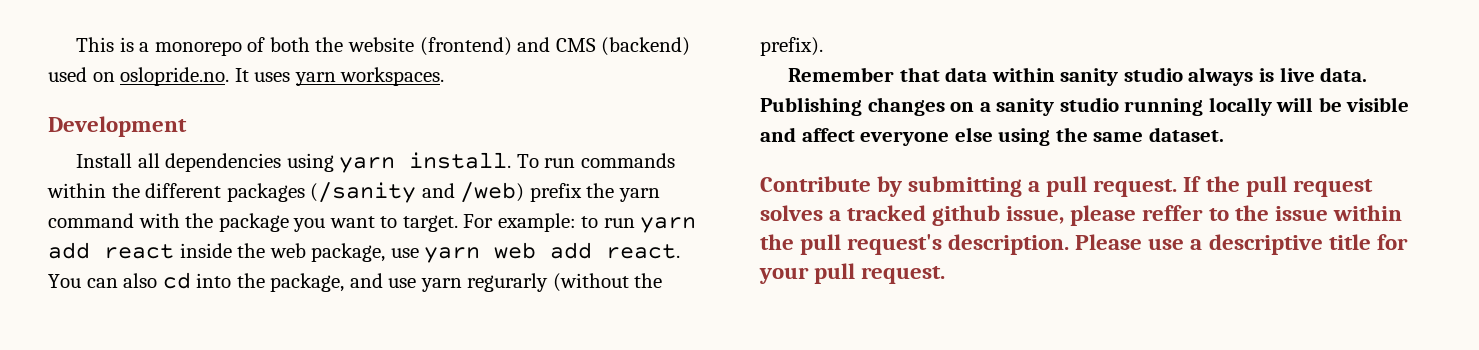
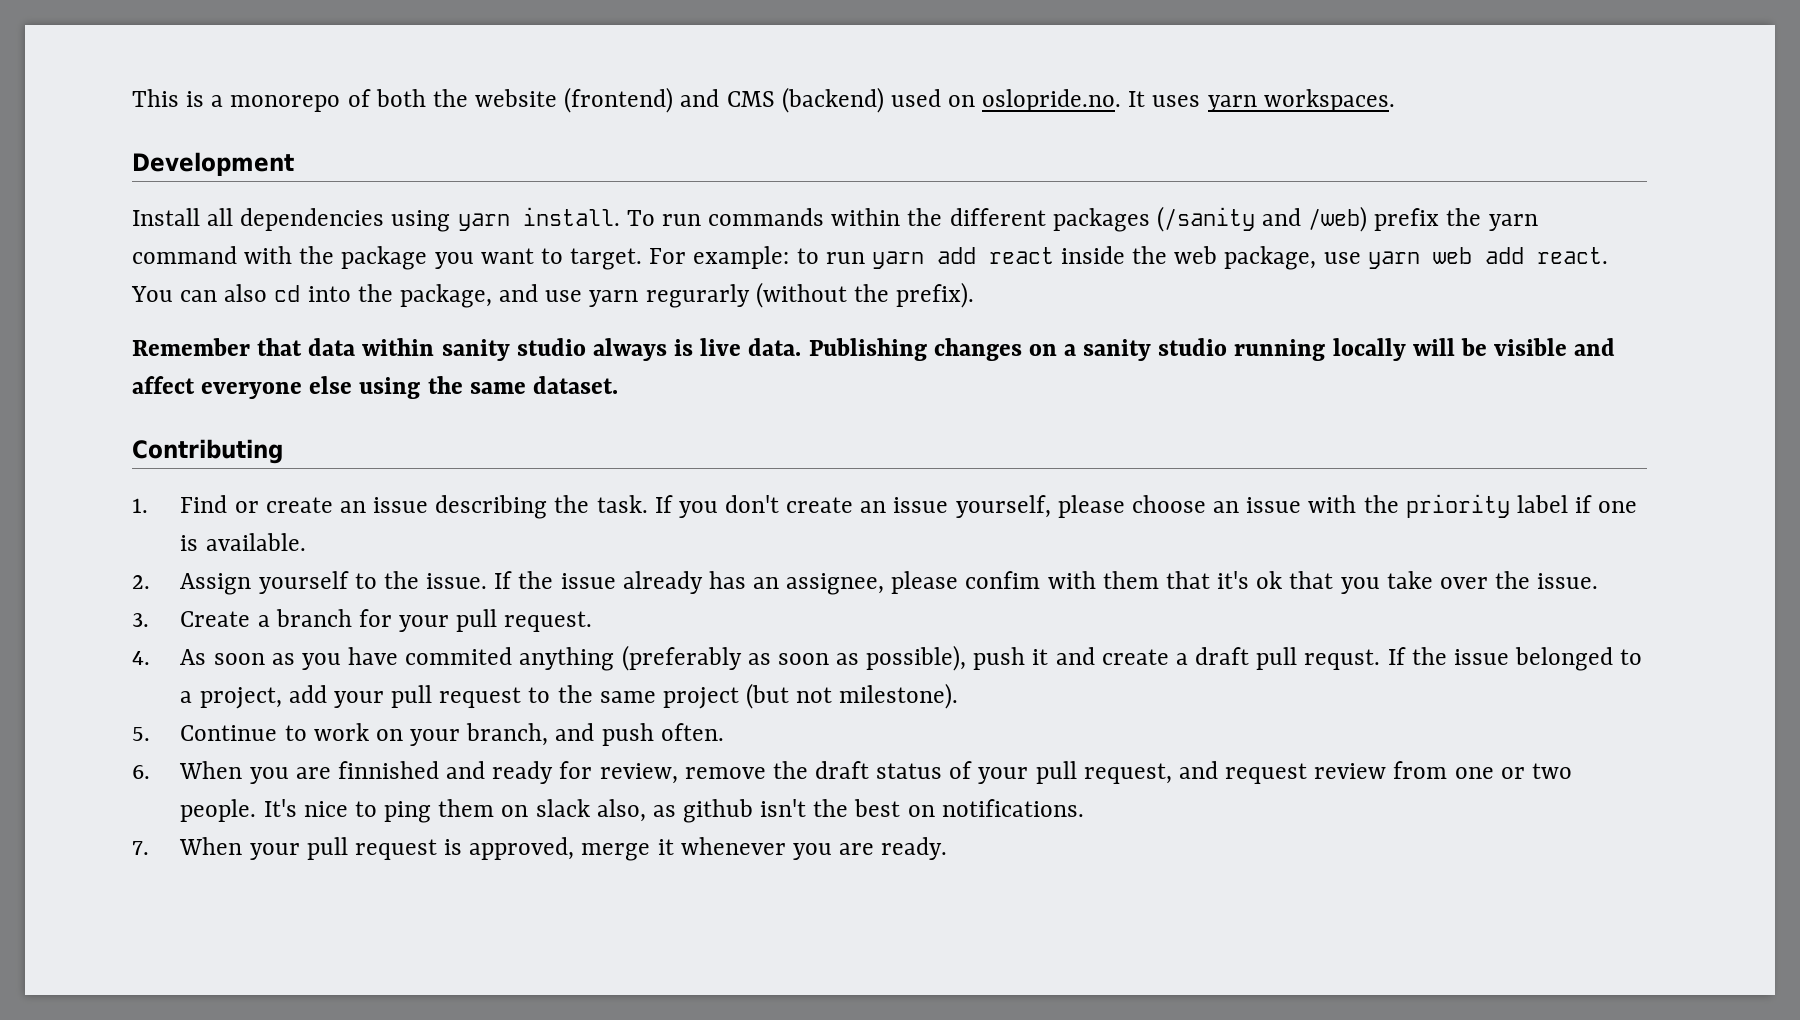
[760,176,1373,197] [760,205,1402,226] [760,234,1408,255] [759,263,946,284] Contribute by submitting a pull request. If the pull request solves a tracked github issue, please reffer to the issue within the pull request's description. Please use a descriptive title for your pull request. -> [132,439,283,464] [132,494,1638,519] [180,533,306,551] [132,571,1599,595] [132,609,593,632] [132,645,1643,671] [180,683,959,709] [132,723,724,746] [132,761,1572,784] [180,799,1084,823] [132,837,948,861] Contributing // 1. Find or create an issue describing the task. If you don't create an issue yourself, please choose an issue with the priority label if one is available. // 2. Assign yourself to the issue. If the issue already has an assignee, please confim with them that it's ok that you take over the issue. // 3. Create a branch for your pull request. // 4. As soon as you have commited anything (preferably as soon as possible), push it and create a draft pull requst. If the issue belonged to a project, add your pull request to the same project (but not milestone). // 5. Continue to work on your branch, and push often. // 6. When you are finnished and ready for review, remove the draft status of your pull request, and request review from one or two people. It's nice to ping them on slack also, as github isn't the best on notifications. // 7. When your pull request is approved, merge it whenever you are ready.

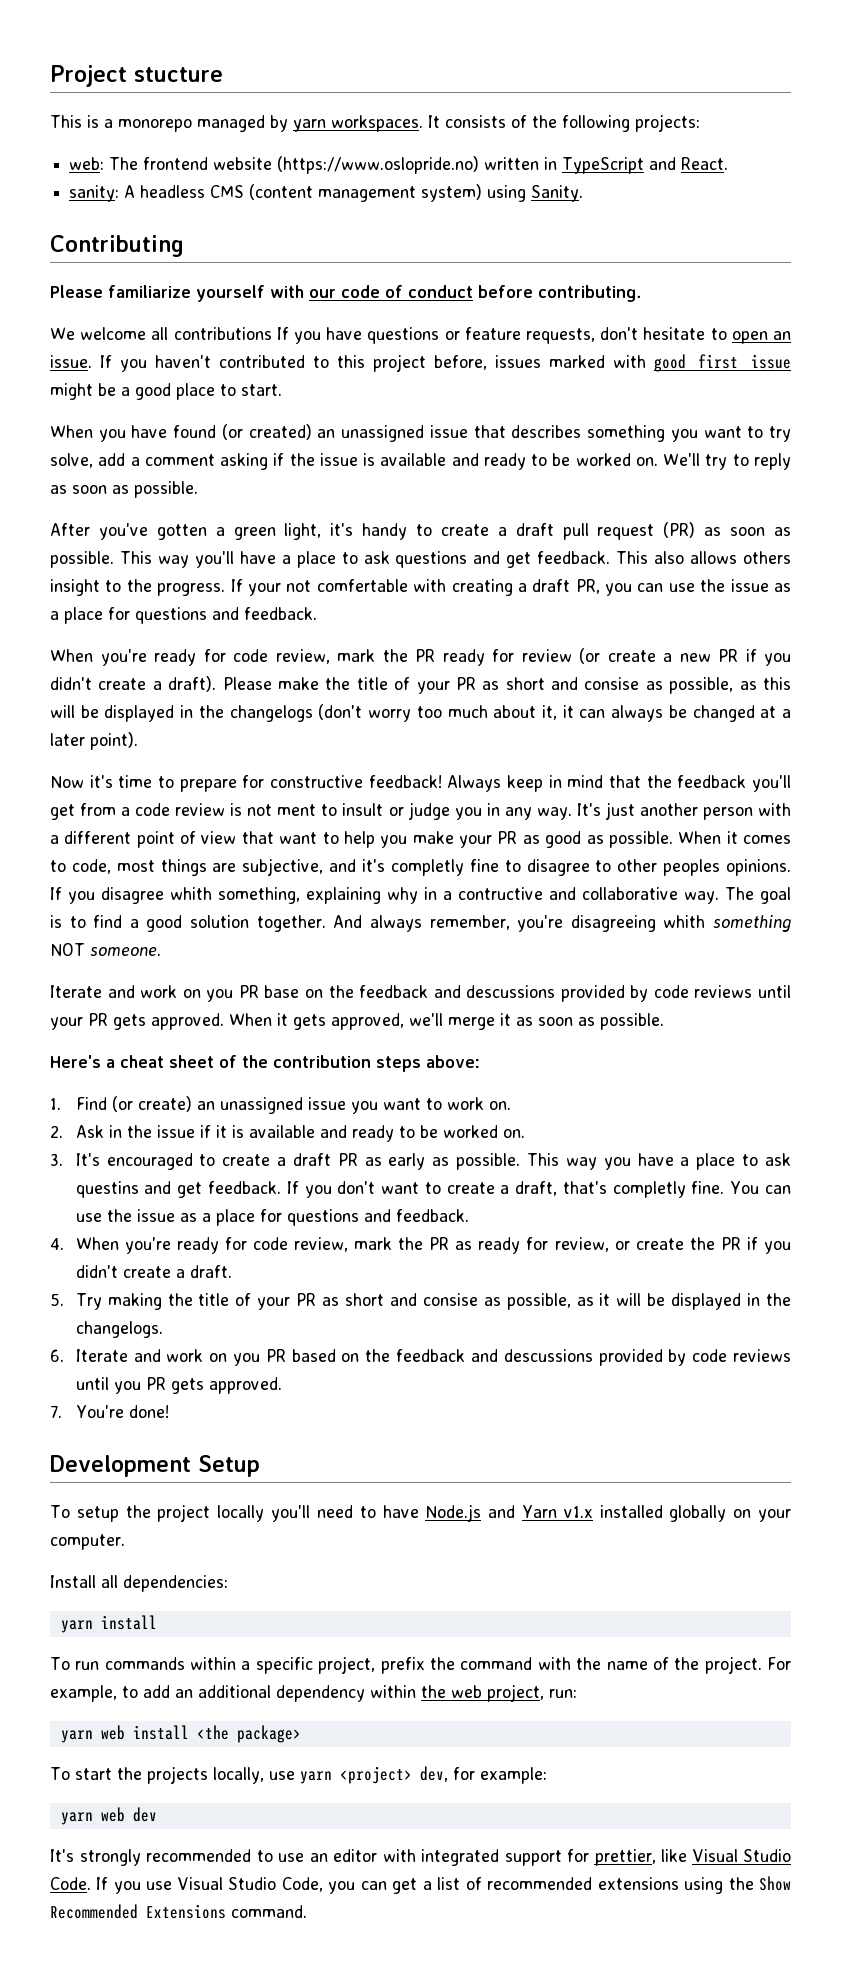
(132, 98) none -> [50,65,223,87] Project stucture //
[347,87,1395,113] [132,152,294,176] [132,206,1368,232] of both the website (frontend) and CMS (backend) used on oslopride.no. It uses yarn workspaces. // Development // Install all dependencies using yarn install. To run commands within the different packages (/sanity and /web) -> [197,114,700,132] [69,156,729,174] [69,184,584,202] [50,235,184,257] [50,285,641,302] [50,327,792,344] [50,354,791,372] [50,383,282,400] [50,424,792,442] [50,453,792,470] [50,481,198,498] [50,522,791,540] [50,551,791,568] [50,579,792,596] [50,607,317,624] [50,648,791,666] [50,676,792,694] [50,704,791,722] [50,732,138,750] [50,775,791,792] [50,802,791,820] [50,831,791,848] [50,858,792,876] [50,887,791,904] [50,915,792,932] [50,943,161,956] [50,985,791,1002] [50,1013,664,1030] [50,1055,480,1072] [50,1096,511,1114] [50,1125,525,1142] [50,1153,791,1170] [75,1181,792,1198] [75,1209,469,1226] [50,1237,792,1254] [75,1265,232,1278] [50,1293,792,1310] [75,1321,163,1338] [50,1349,791,1366] [75,1377,282,1394] [50,1405,169,1418] [50,1455,260,1477] [50,1504,791,1522] [50,1534,125,1550] [50,1575,228,1592] [60,1615,157,1633] [50,1656,376,1674] managed by yarn workspaces. It consists of the following projects: // web: The frontend website (https://www.oslopride.no) written in TypeScript and React. // sanity: A headless CMS (content management system) using Sanity. // Contributing // Please familiarize yourself with our code of conduct before contributing. // We welcome all contributions If you have questions or feature requests, don't hesitate to open an issue. If you haven't contributed to this project before, issues marked with good first issue might be a good place to start. // When you have found (or created) an unassigned issue that describes something you want to try solve, add a comment asking if the issue is available and ready to be worked on. We'll try to reply as soon as possible. // After you've gotten a green light, it's handy to create a draft pull request (PR) as soon as possible. This way you'll have a place to ask questions and get feedback. This also allows others insight to the progress. If your not comfertable with creating a draft PR, you can use the issue as a place for questions and feedback. // When you're ready for code review, mark the PR ready for review (or create a new PR if you didn't create a draft). Please make the title of your PR as short and consise as possible, as this will be displayed in the changelogs (don't worry too much about it, it can always be changed at a later point). // Now it's time to prepare for constructive feedback! Always keep in mind that the feedback you'll get from a code review is not ment to insult or judge you in any way. It's just another person with a different point of view that want to help you make your PR as good as possible. When it comes to code, most things are subjective, and it's completly fine to disagree to other peoples opinions. If you disagree whith something, explaining why in a contructive and collaborative way. The goal is to find a good solution together. And always remember, you're disagreeing whith something NOT someone. // Iterate and work on you PR base on the feedback and descussions provided by code reviews until your PR gets approved. When it gets approved, we'll merge it as soon as possible. // Here's a cheat sheet of the contribution steps above: // 1. Find (or create) an unassigned issue you want to work on. // 2. Ask in the issue if it is available and ready to be worked on. // 3. It's encouraged to create a draft PR as early as possible. This way you have a place to ask questins and get feedback. If you don't want to create a draft, that's completly fine. You can use the issue as a place for questions and feedback. // 4. When you're ready for code review, mark the PR as ready for review, or create the PR if you didn't create a draft. // 5. Try making the title of your PR as short and consise as possible, as it will be displayed in the changelogs. // 6. Iterate and work on you PR based on the feedback and descussions provided by code reviews until you PR gets approved. // 7. You're done! // Development Setup // To setup the project locally you'll need to have Node.js and Yarn v1.x installed globally on your computer. // Install all dependencies: // yarn install // To run commands within a specific project,
[1488,214,1538,231] yarn -> (455, 1663) none
[341,246,1608,270] [131,282,975,308] [132,338,1616,361] [132,376,618,399] [132,439,283,464] [132,494,1638,519] [180,533,306,551] [132,571,1599,595] [132,609,593,632] [132,645,1643,671] [180,683,959,709] [132,723,724,746] [132,761,1572,784] [180,799,1084,823] [132,837,948,861] package you want to target. For example: to run yarn add react inside the web package, use yarn web add react. You can also cd into the package, and use yarn regurarly (without the prefix). // Remember that data within sanity studio always is live data. Publishing changes on a sanity studio running locally will be visible and affect everyone else using the same dataset. // Contributing // 1. Find or create an issue describing the task. If you don't create an issue yourself, please choose an issue with the priority label if one is available. // 2. Assign yourself to the issue. If the issue already has an assignee, please confim with them that it's ok that you take over the issue. // 3. Create a branch for your pull request. // 4. As soon as you have commited anything (preferably as soon as possible), push it and create a draft pull requst. If the issue belonged to a project, add your pull request to the same project (but not milestone). // 5. Continue to work on your branch, and push often. // 6. When you are finnished and ready for review, remove the draft status of your pull request, and request review from one or two people. It's nice to ping them on slack also, as github isn't the best on notifications. // 7. When your pull request is approved, merge it whenever you are ready. -> [606,1656,791,1674] [50,1684,577,1702] [60,1725,301,1743] [50,1766,547,1784] [60,1807,157,1825] [50,1849,791,1866] [50,1876,792,1894] [50,1904,307,1919] name of the project. For example, to add an additional dependency within the web project, run: // yarn web install <the package> // To start the projects locally, use yarn <project> dev, for example: // yarn web dev // It's strongly recommended to use an editor with integrated support for prettier, like Visual Studio Code. If you use Visual Studio Code, you can get a list of recommended extensions using the Show Recommended Extensions command.

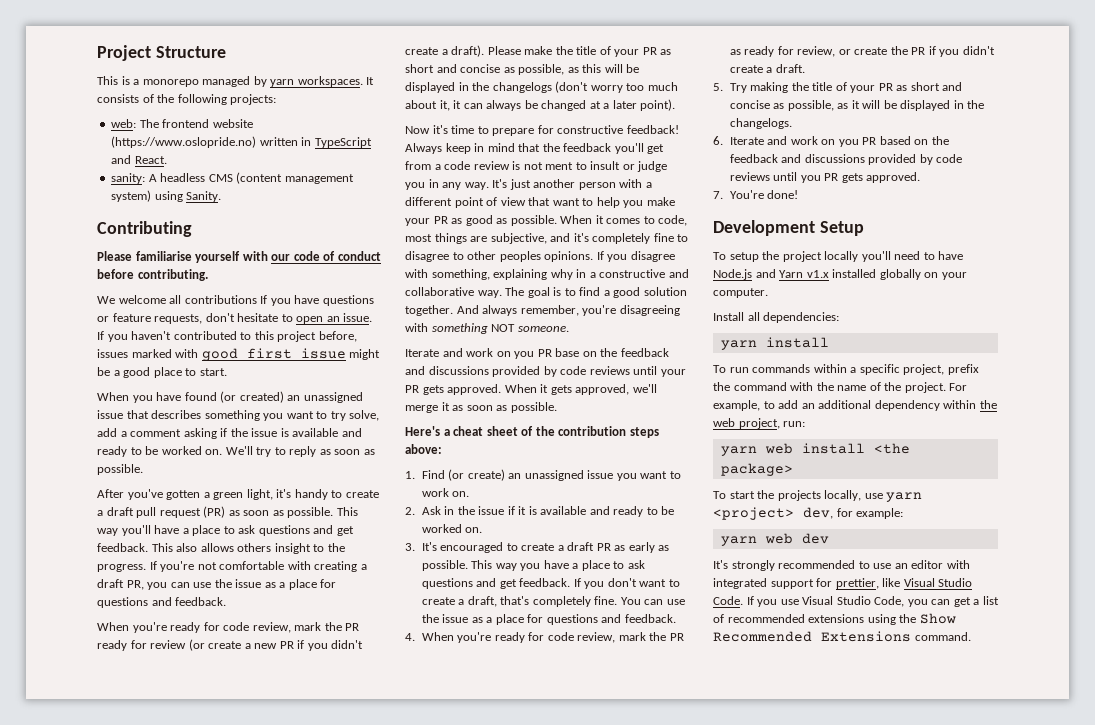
[134,67,223,82] stucture -> [155,46,226,58] Structure
[108,285,191,298] familiarize -> [135,251,192,261] familiarise
[247,579,408,596] your not comfertable -> [160,561,285,572] you're not comfortable
[584,677,640,690] consise -> [460,64,501,73] concise
[390,859,464,876] completly -> [592,233,651,244] completely
[170,887,212,900] whith -> [405,269,428,278] with
[458,887,543,900] contructive -> [599,269,666,278] constructive
[663,915,706,928] whith -> [405,323,428,332] with
[466,985,556,998] descussions -> [428,366,489,375] discussions
[75,1181,139,1198] questins -> [421,578,473,589] questions
[612,1181,686,1198] completly -> [532,596,591,607] completely
[422,1293,478,1306] consise -> [729,100,770,109] concise
[503,1349,593,1362] descussions -> [804,154,865,163] discussions

